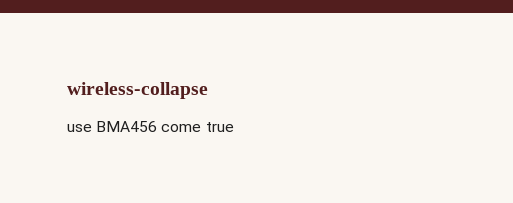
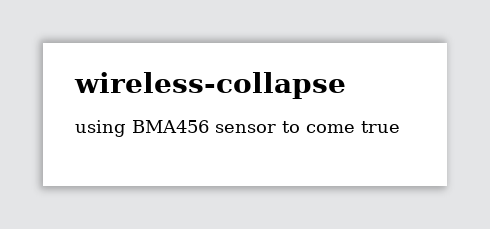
[67,121,158,132] use BMA456 -> [75,120,300,137] using BMA456 sensor to

